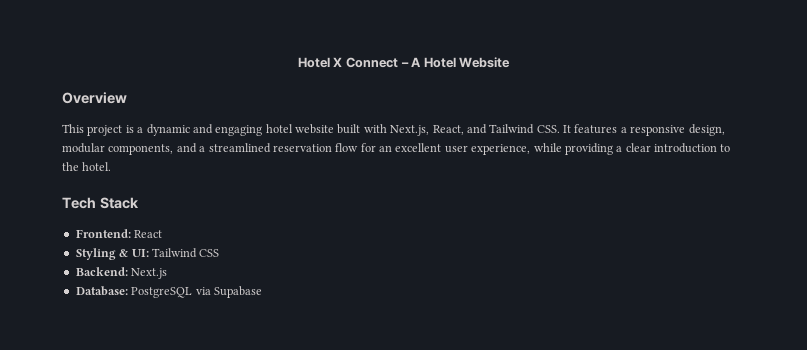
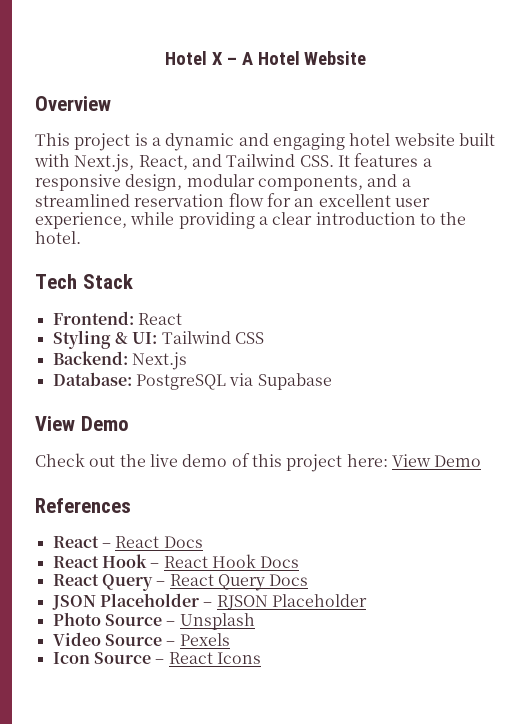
[345,57,398,68] Connect -> (223, 58) none
(262, 292) none -> [35,416,129,431] [35,453,482,472] [35,498,131,513] [52,536,203,548] [52,554,300,568] [52,574,309,591] [51,593,367,610] [52,612,255,630] [52,632,230,646] [52,652,261,664] // View Demo // Check out the live demo of this project here: View Demo // References // React – React Docs // React Hook – React Hook Docs // React Query – React Query Docs // JSON Placeholder – RJSON Placeholder // Photo Source – Unsplash // Video Source – Pexels // Icon Source – React Icons

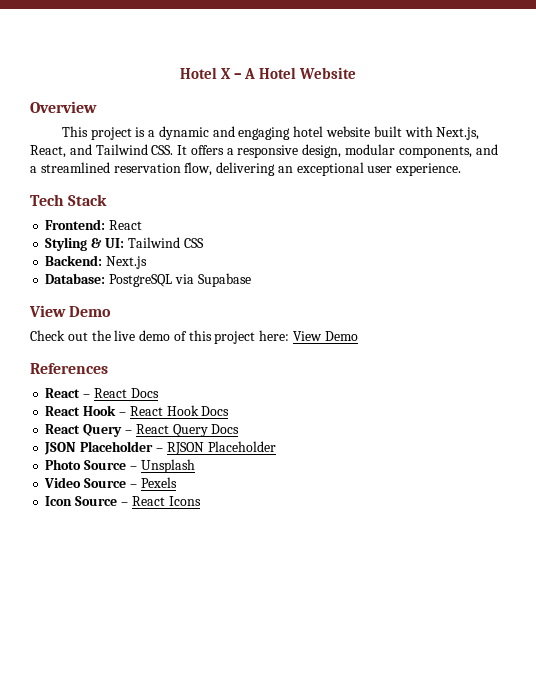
[354,153,419,167] features -> [190,145,224,155] offers
[228,193,430,207] [35,212,467,229] [35,231,81,244] flow for an excellent user experience, while providing a clear introduction to the hotel. -> [184,162,462,176] flow, delivering an exceptional user experience.

